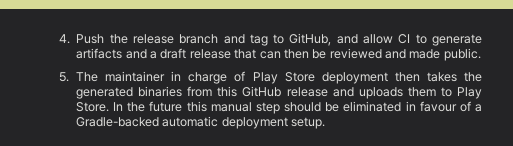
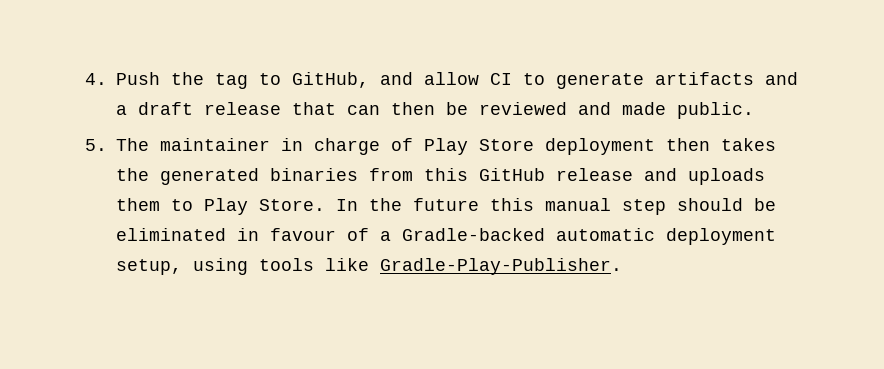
[132,34,245,44] release branch and -> (204, 78) none
[291,117,326,129] setup. -> [116,258,622,275] setup, using tools like Gradle-Play-Publisher.

